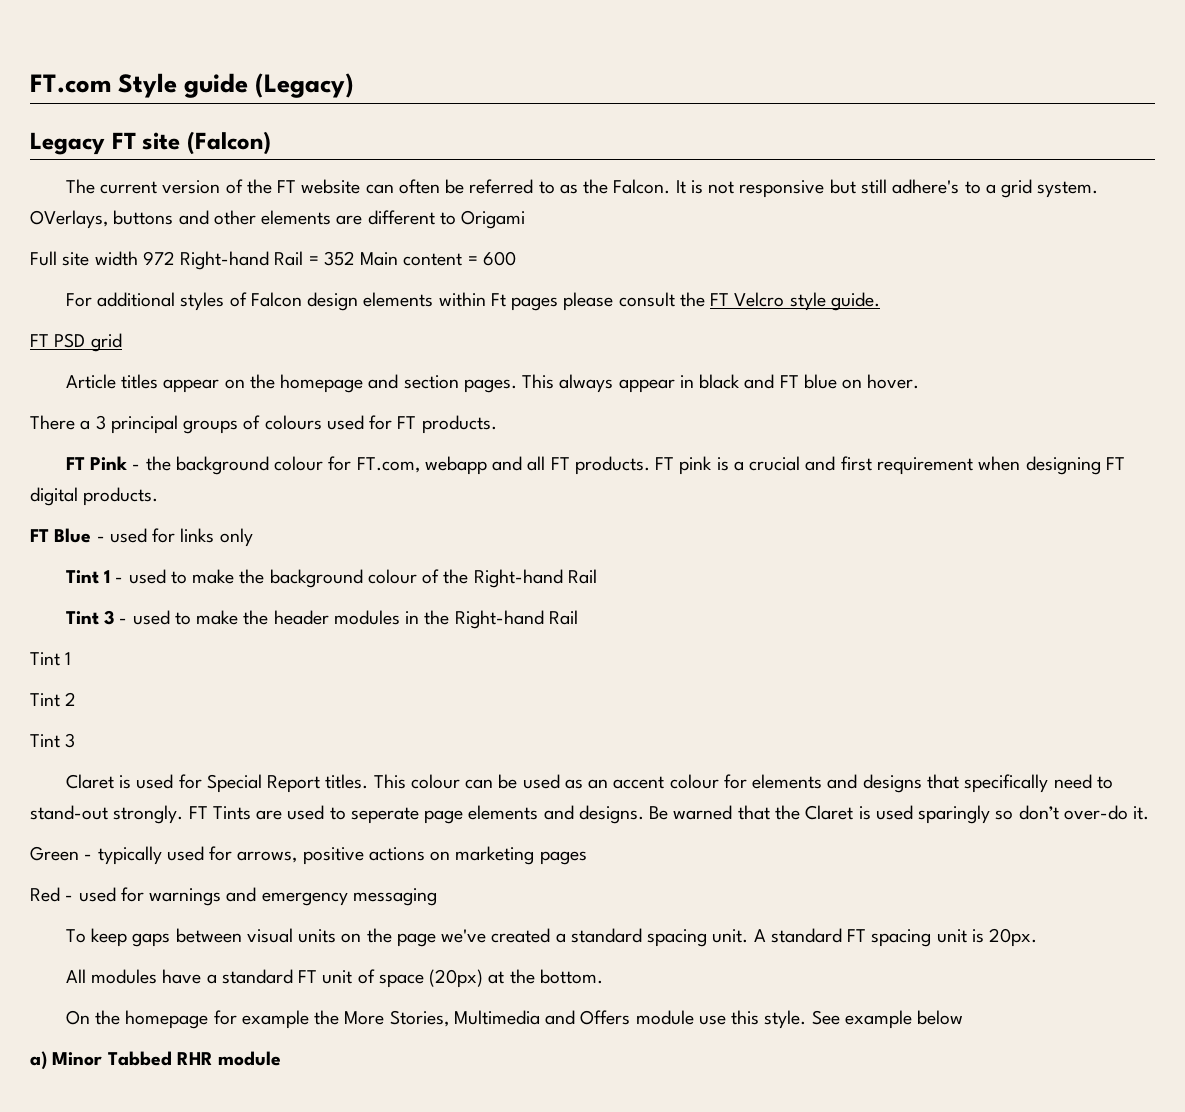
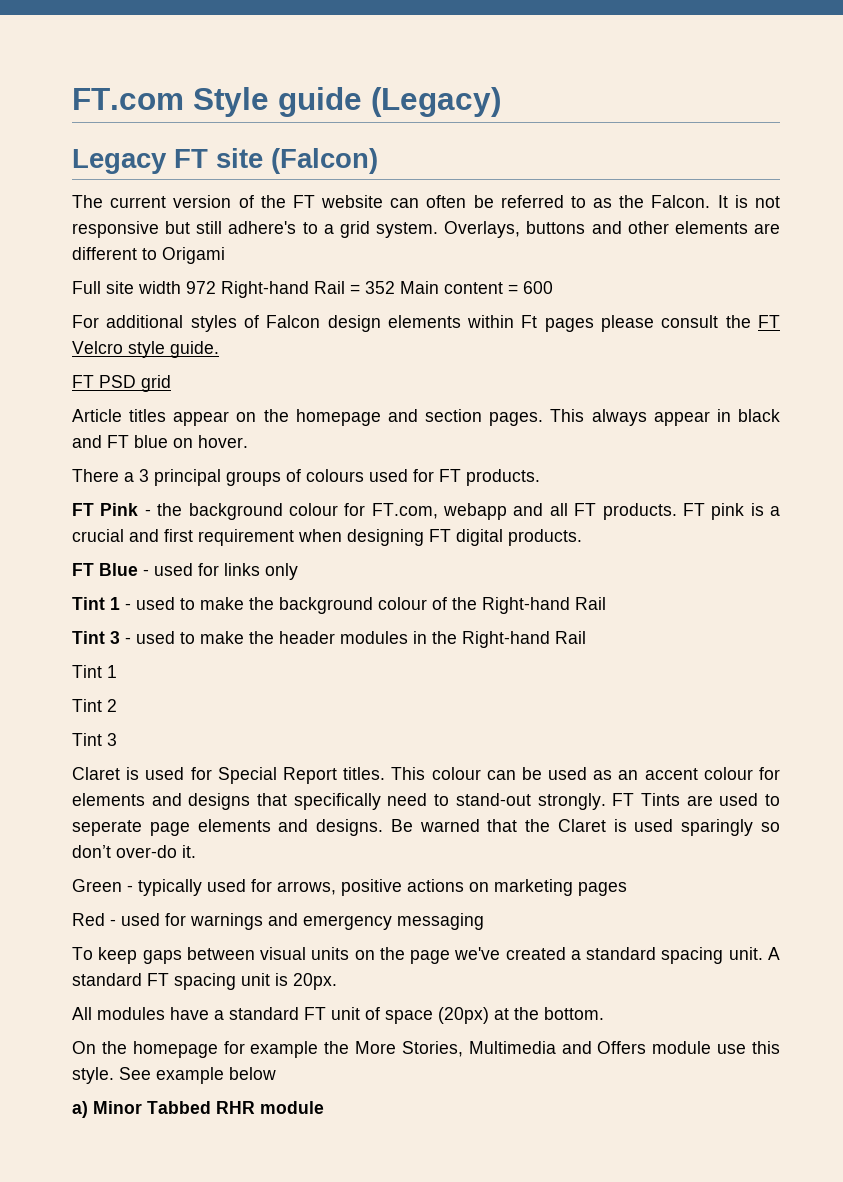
[30,210,108,229] OVerlays, -> [444,221,521,238] Overlays,

